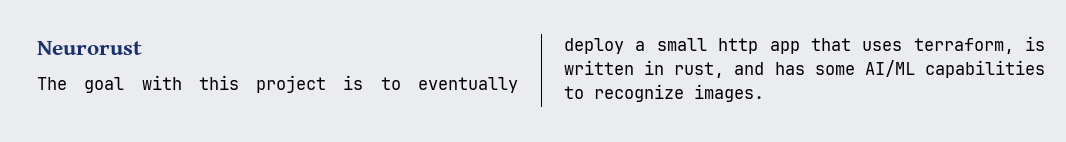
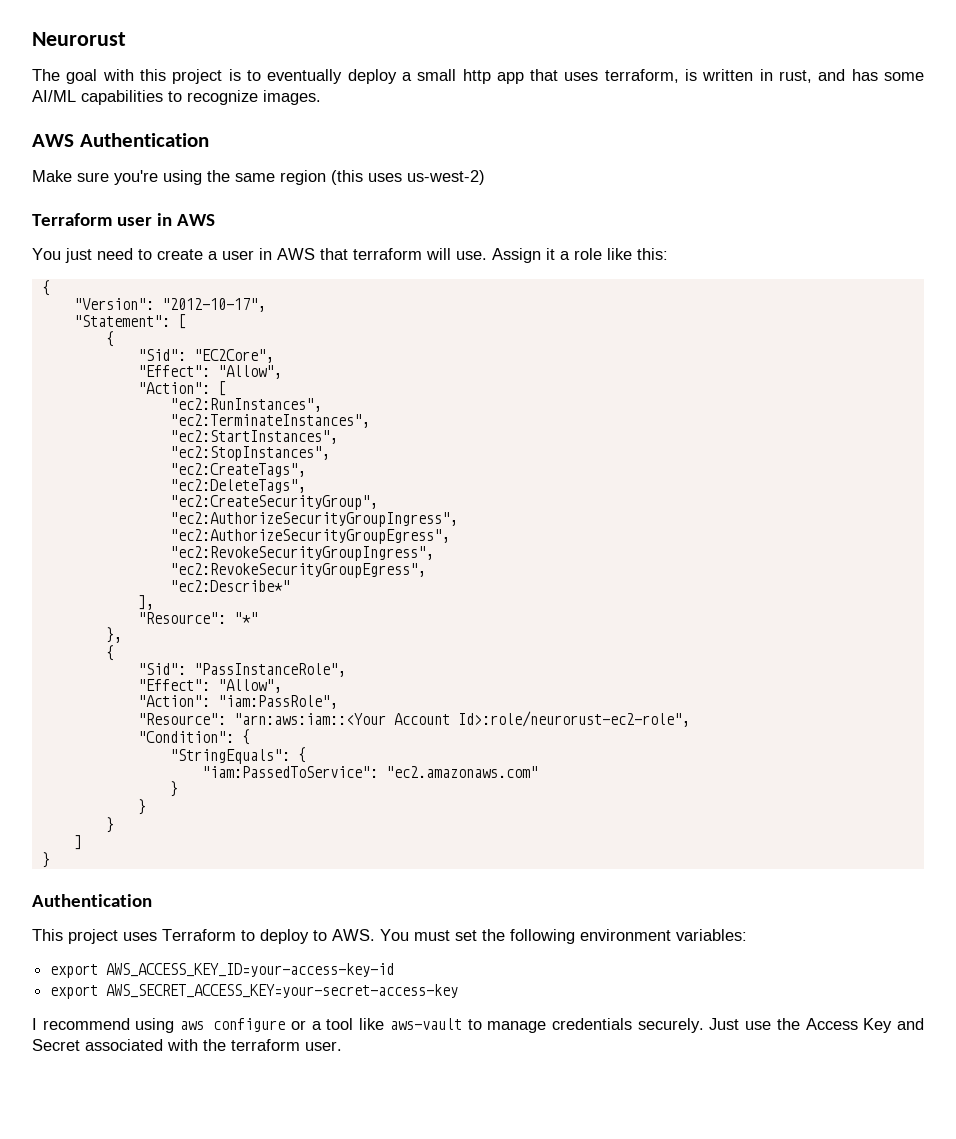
(764, 93) none -> [32,133,209,147] [32,170,485,185] [32,213,216,226] [32,248,668,263] [41,280,50,296] [73,298,266,312] [73,314,186,329] [105,331,114,347] [137,349,274,363] [137,365,282,379] [137,381,226,396] [169,398,322,412] [169,414,370,428] [169,430,338,444] [169,446,330,461] [169,463,306,477] [169,479,306,493] [169,495,378,510] [169,512,458,527] [169,529,450,544] [169,546,434,561] [169,563,426,578] [169,580,290,592] [137,595,154,610] [137,612,258,624] [105,627,122,643] [105,645,114,661] [137,663,346,677] [137,679,282,693] [137,695,338,709] [137,711,690,727] [137,729,250,745] [169,747,306,764] [201,766,538,778] [169,781,178,797] [137,799,146,815] [105,817,114,833] [73,835,82,850] [41,852,50,868] [32,894,152,907] [32,929,747,944] [50,963,395,978] [50,984,459,999] [32,1018,924,1033] [32,1039,342,1051] // AWS Authentication // Make sure you're using the same region (this uses us-west-2) // Terraform user in AWS // You just need to create a user in AWS that terraform will use. Assign it a role like this: // { // "Version": "2012-10-17", // "Statement": [ // { // "Sid": "EC2Core", // "Effect": "Allow", // "Action": [ // "ec2:RunInstances", // "ec2:TerminateInstances", // "ec2:StartInstances", // "ec2:StopInstances", // "ec2:CreateTags", // "ec2:DeleteTags", // "ec2:CreateSecurityGroup", // "ec2:AuthorizeSecurityGroupIngress", // "ec2:AuthorizeSecurityGroupEgress", // "ec2:RevokeSecurityGroupIngress", // "ec2:RevokeSecurityGroupEgress", // "ec2:Describe*" // ], // "Resource": "*" // }, // { // "Sid": "PassInstanceRole", // "Effect": "Allow", // "Action": "iam:PassRole", // "Resource": "arn:aws:iam::<Your Account Id>:role/neurorust-ec2-role", // "Condition": { // "StringEquals": { // "iam:PassedToService": "ec2.amazonaws.com" // } // } // } // ] // } // Authentication // This project uses Terraform to deploy to AWS. You must set the following environment variables: // export AWS_ACCESS_KEY_ID=your-access-key-id // export AWS_SECRET_ACCESS_KEY=your-secret-access-key // I recommend using aws configure or a tool like aws-vault to manage credentials securely. Just use the Access Key and Secret associated with the terraform user.

